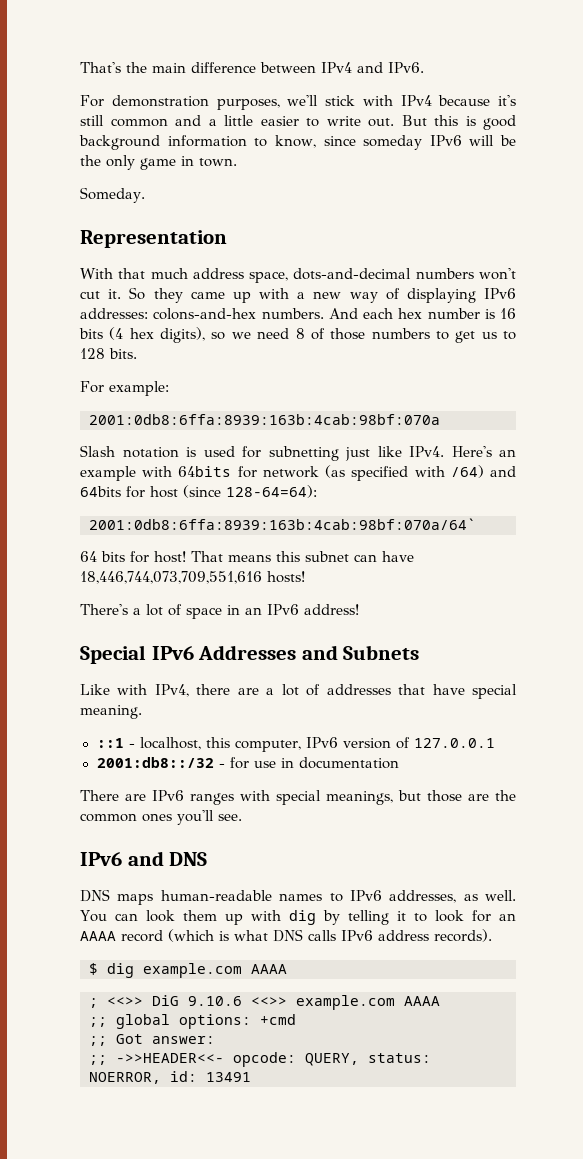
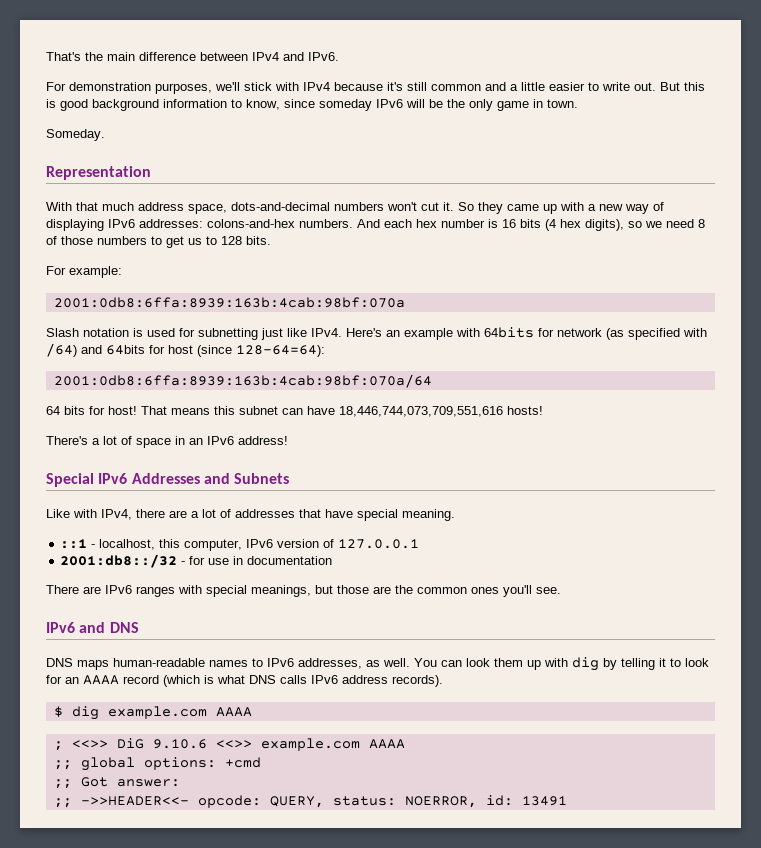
[89,518,476,530] 2001:0db8:6ffa:8939:163b:4cab:98bf:070a/64` -> [53,374,432,388] 2001:0db8:6ffa:8939:163b:4cab:98bf:070a/64

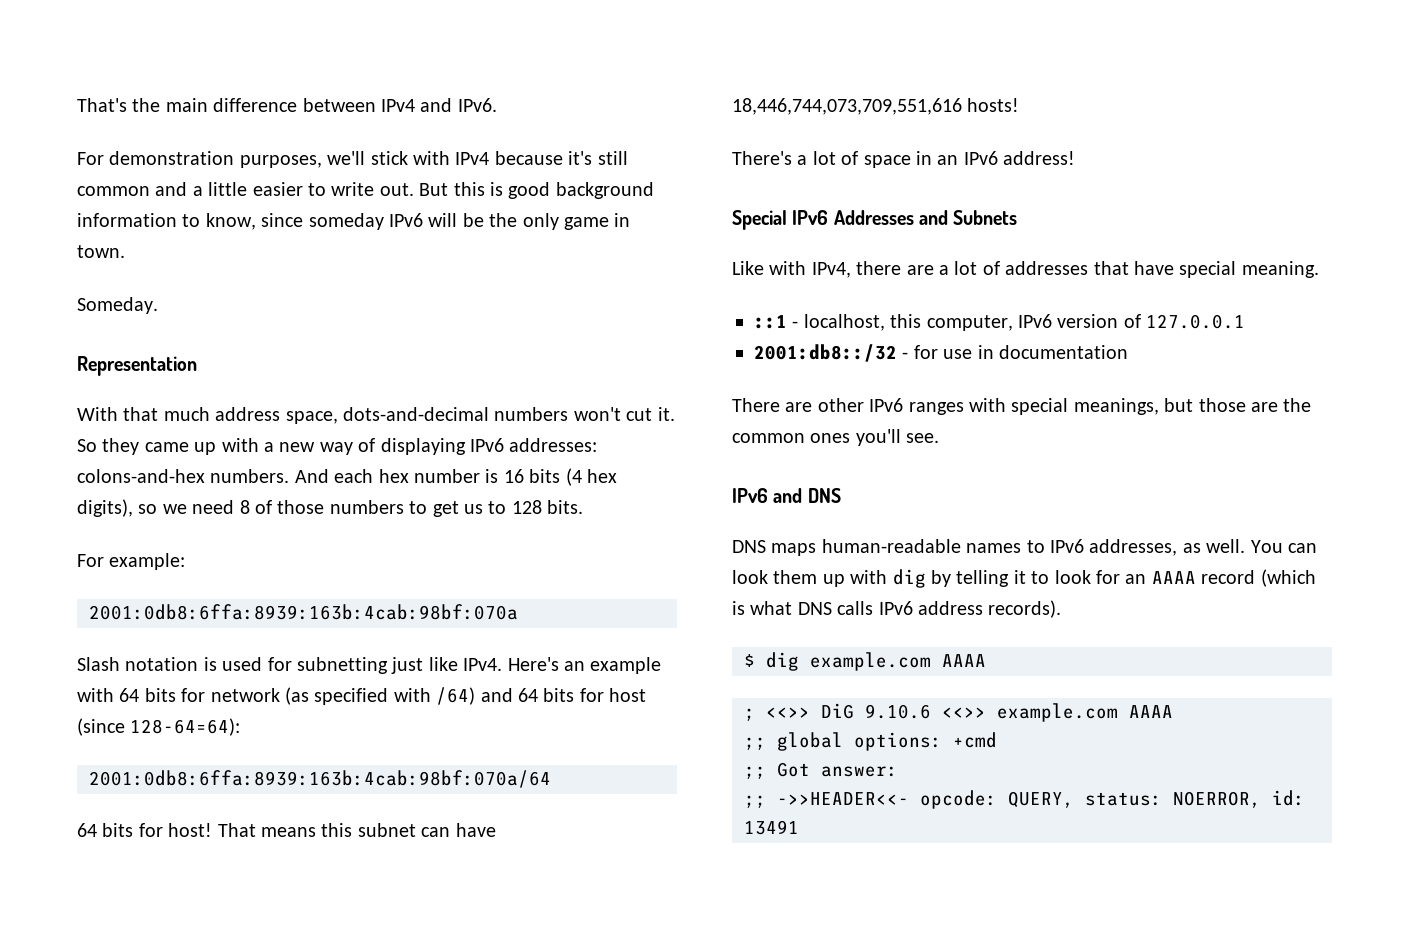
[484,327,534,338] 64bits -> [119,688,176,702] 64 bits
[106,345,145,355] 64bits -> [517,688,575,702] 64 bits
(101, 590) none -> [817,398,864,412] other

